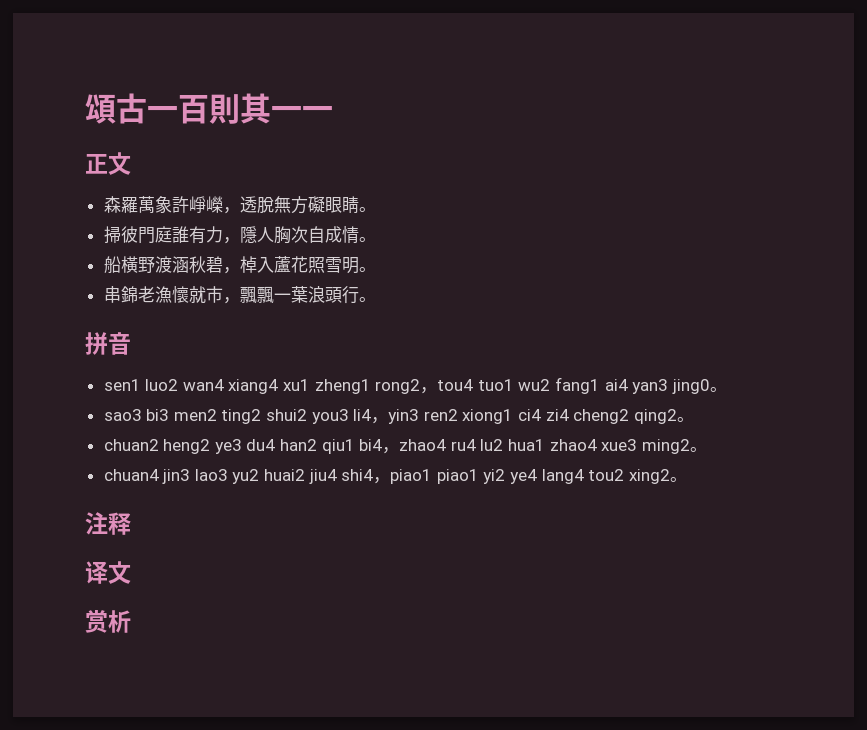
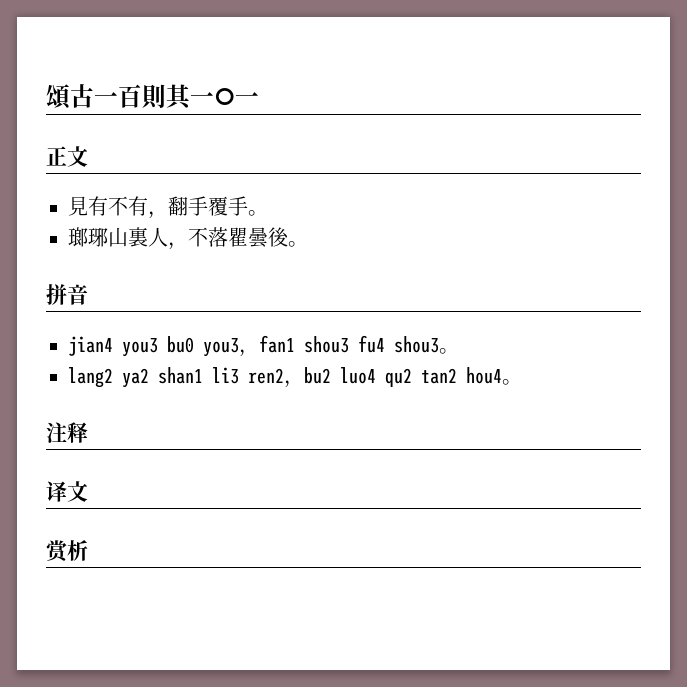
(302, 113) none -> [214,88,235,105] ○
[103,196,376,214] [103,226,376,244] [103,256,376,274] [103,286,376,304] [85,332,131,355] [103,377,727,394] [103,409,694,424] [103,439,707,454] [103,469,670,484] 森羅萬象許崢嶸，透脫無方礙眼睛。 // 掃彼門庭誰有力，隱人胸次自成情。 // 船橫野渡涵秋碧，棹入蘆花照雪明。 // 串錦老漁懷就市，飄飄一葉浪頭行。 // 拼音 // sen1 luo2 wan4 xiang4 xu1 zheng1 rong2，tou4 tuo1 wu2 fang1 ai4 yan3 jing0。 // sao3 bi3 men2 ting2 shui2 you3 li4，yin3 ren2 xiong1 ci4 zi4 cheng2 qing2。 // chuan2 heng2 ye3 du4 han2 qiu1 bi4，zhao4 ru4 lu2 hua1 zhao4 xue3 ming2。 // chuan4 jin3 lao3 yu2 huai2 jiu4 shi4，piao1 piao1 yi2 ye4 lang4 tou2 xing2 -> [68,196,268,219] [68,227,308,250] [46,284,88,305] [68,335,459,357] [68,367,502,388] 見有不有，翻手覆手。 // 瑯琊山裏人，不落瞿曇後。 // 拼音 // jian4 you3 bu0 you3，fan1 shou3 fu4 shou3。 // lang2 ya2 shan1 li3 ren2，bu2 luo4 qu2 tan2 hou4

